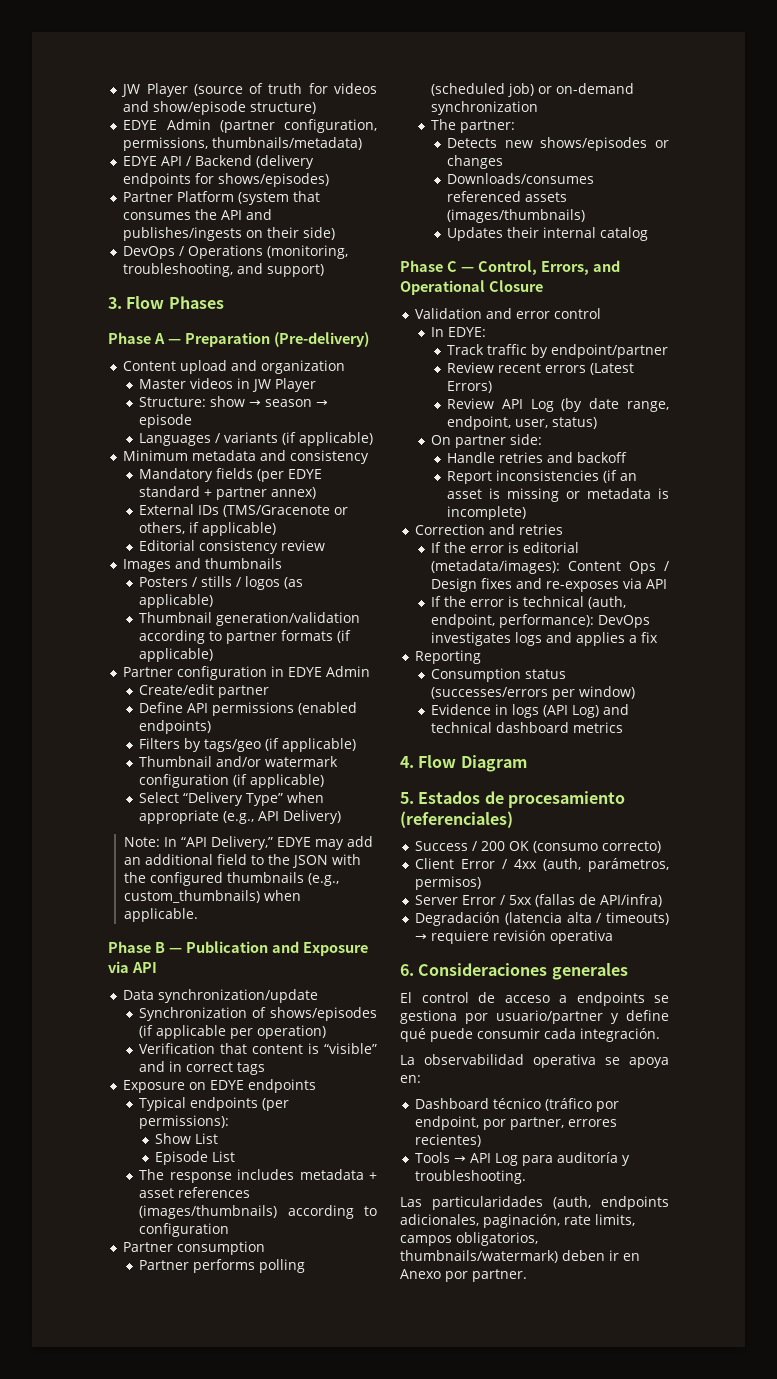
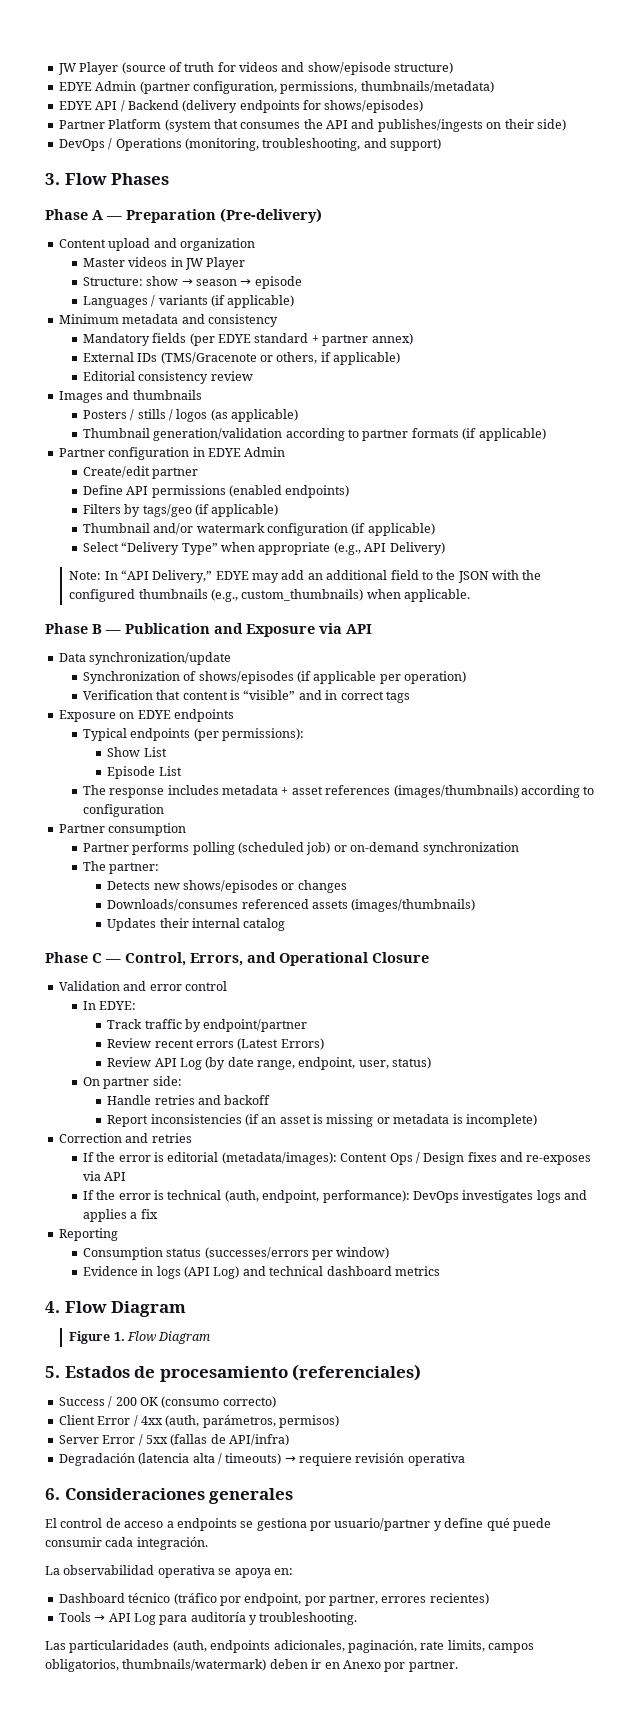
(527, 763) none -> [69,1331,211,1344] // Figure 1. Flow Diagram

